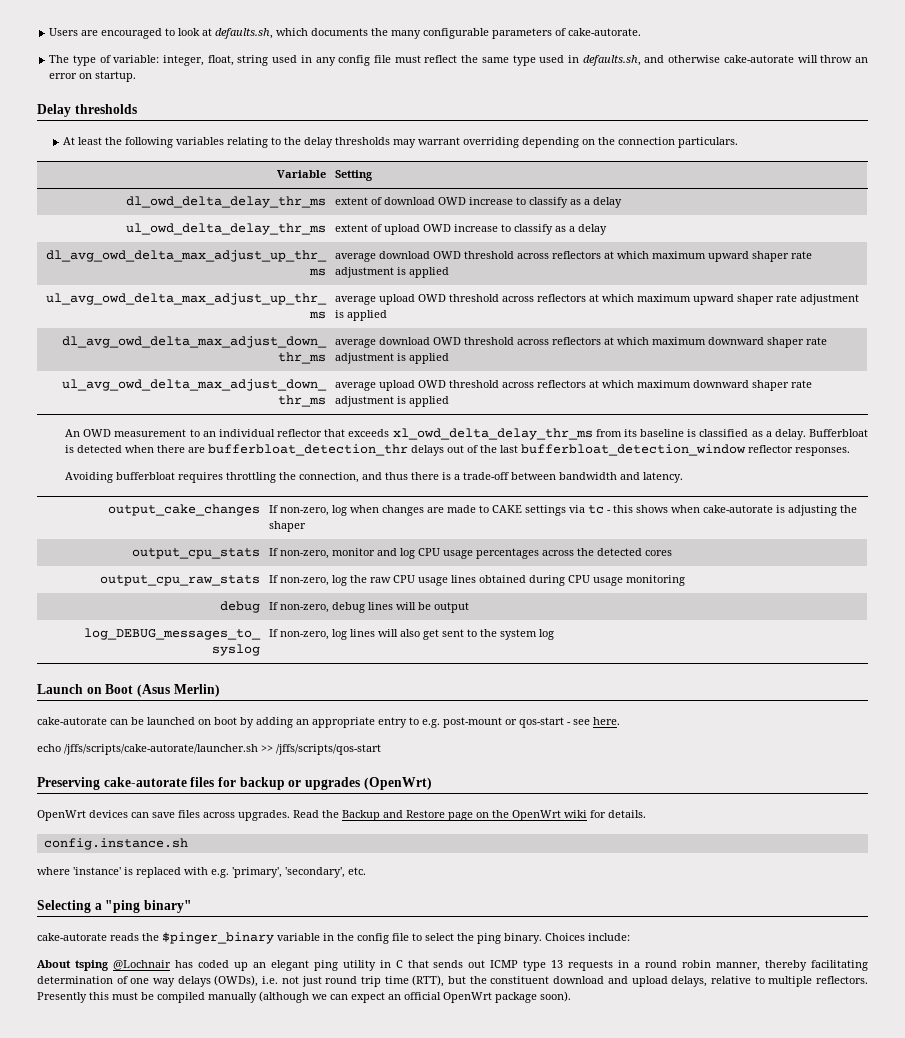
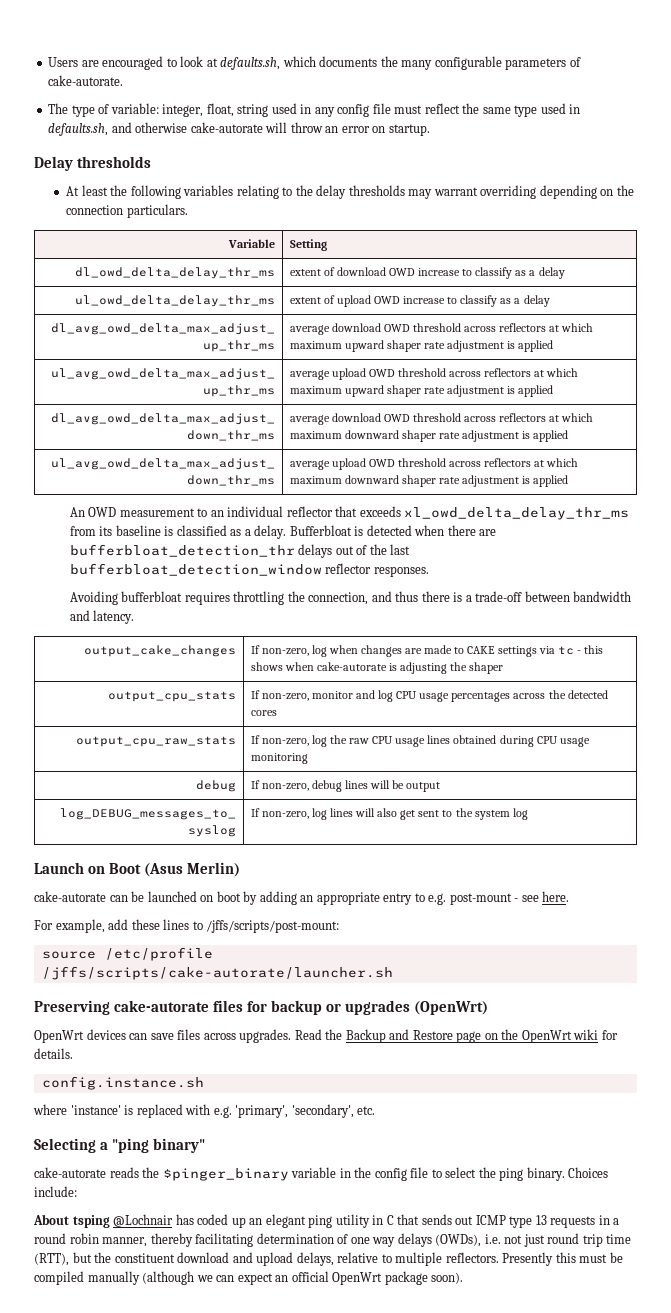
[505,717,564,728] or qos-start -> (512, 899) none
[37,744,61,752] echo -> [34,919,340,933] [41,947,213,961] For example, add these lines to /jffs/scripts/post-mount: // source /etc/profile //
[261,744,381,755] >> /jffs/scripts/qos-start -> (393, 973) none

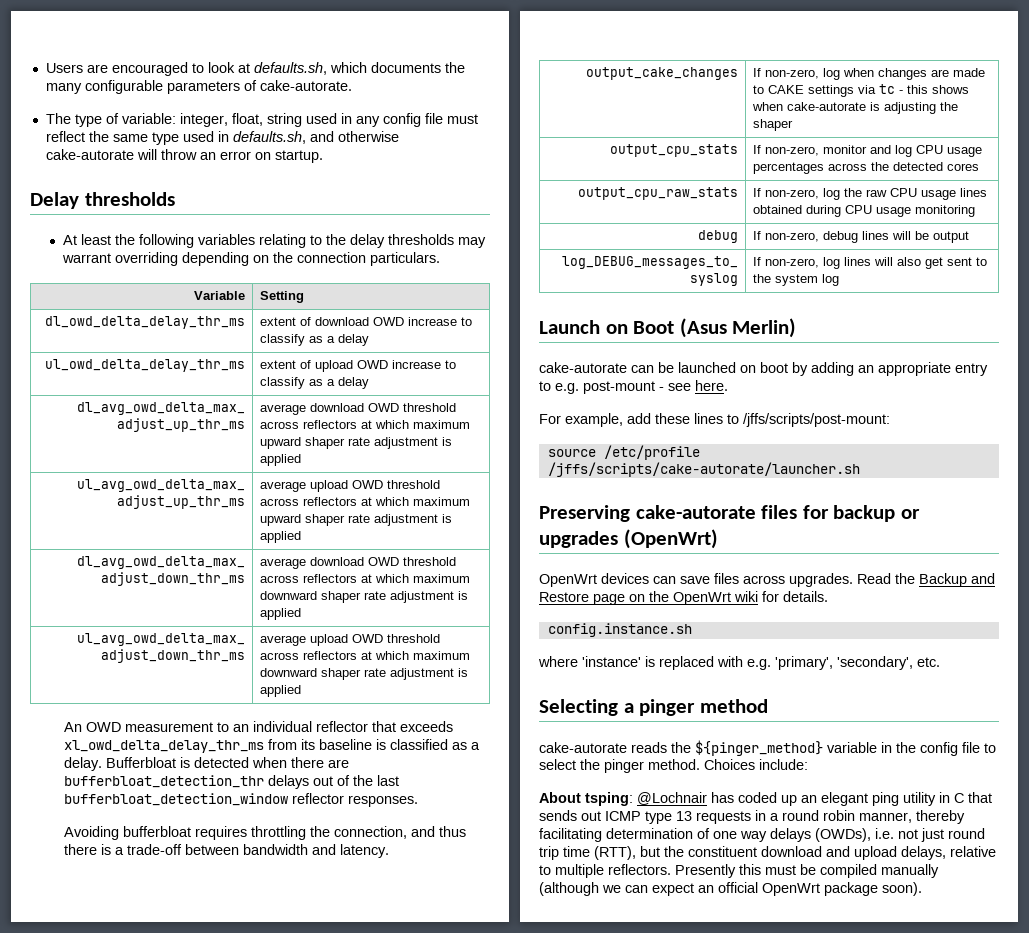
[112,1138,206,1153] "ping binary" -> [639,699,768,716] pinger method
[162,1168,289,1181] $pinger_binary -> [695,740,823,756] ${pinger_method}
[499,1167,565,1181] ping binary. -> [604,759,700,773] pinger method.
[72,1215,110,1228] tsping -> [585,792,633,806] tsping:

